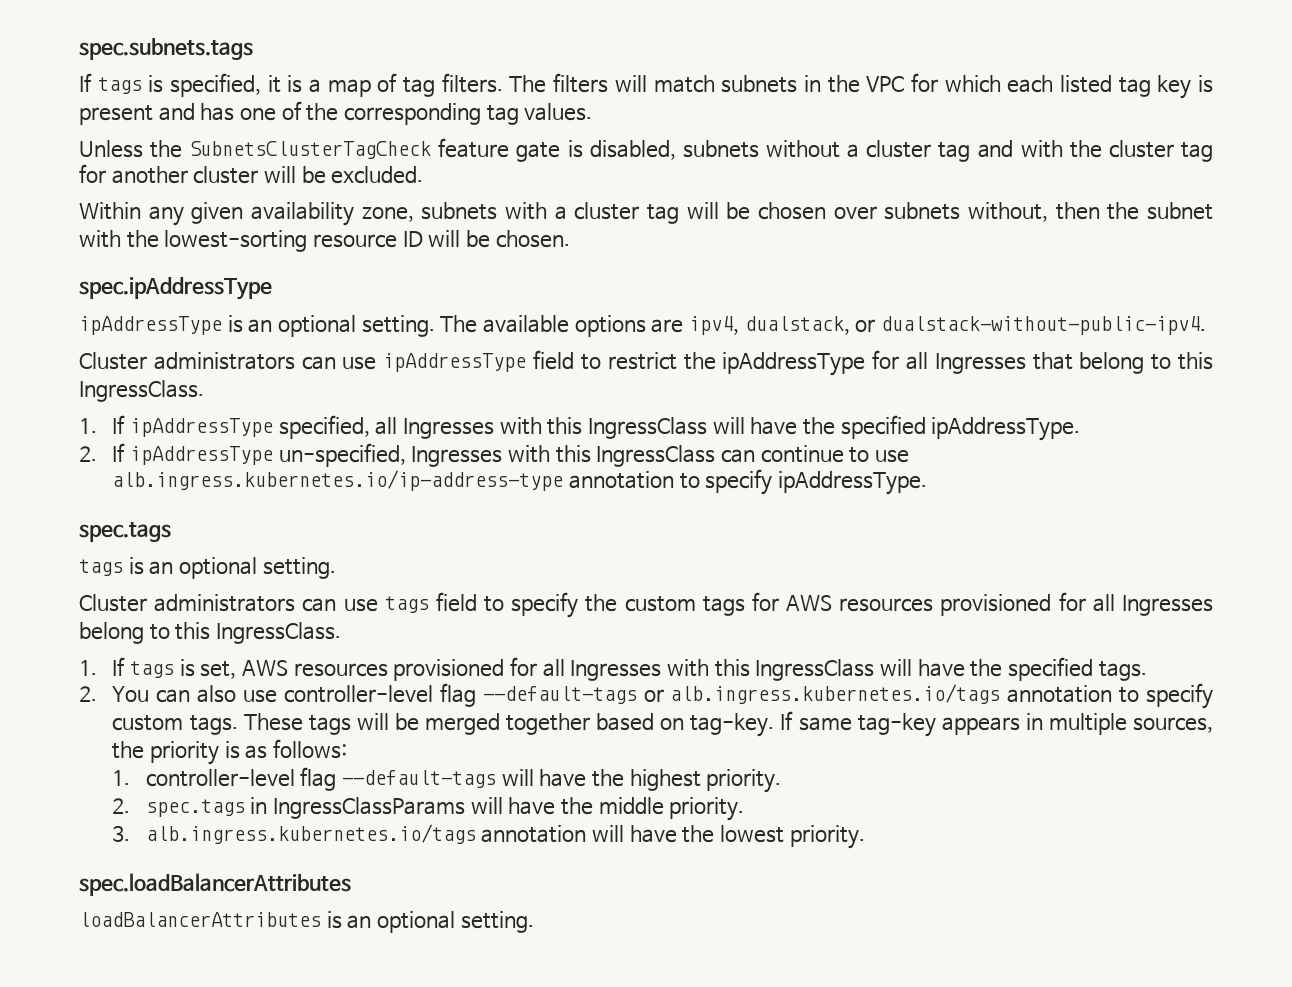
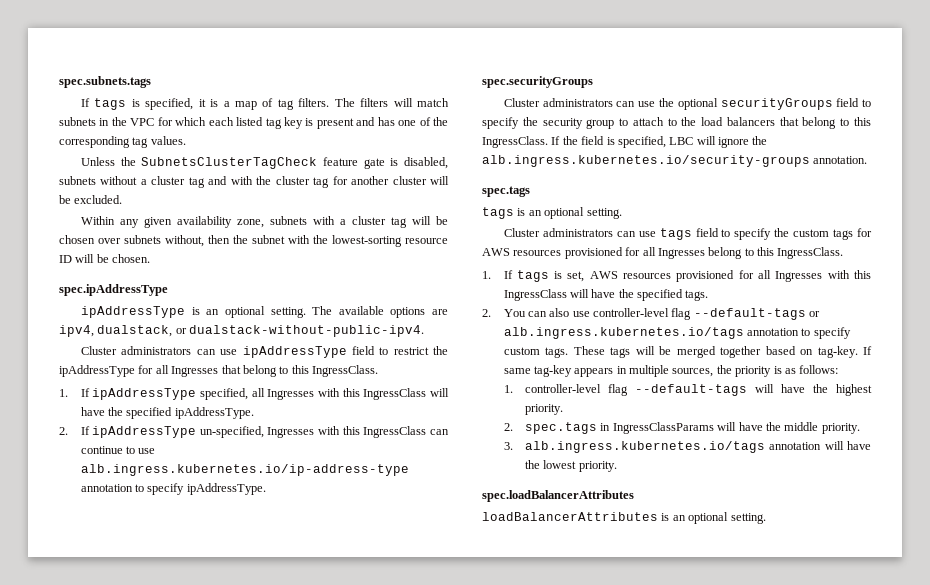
(928, 483) none -> [482,76,593,88] [503,98,872,110] [482,117,871,129] [482,136,768,148] [482,155,868,167] // spec.securityGroups // Cluster administrators can use the optional securityGroups field to specify the security group to attach to the load balancers that belong to this IngressClass. If the field is specified, LBC will ignore the alb.ingress.kubernetes.io/security-groups annotation.

